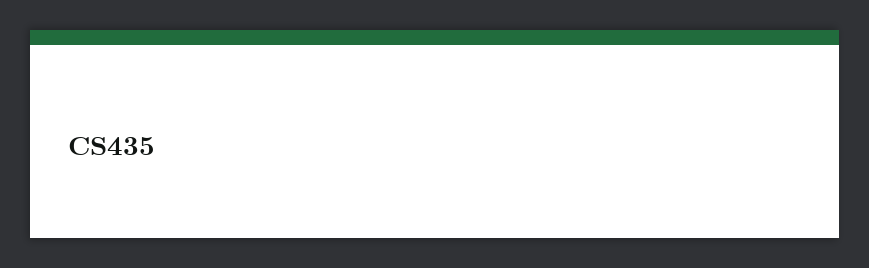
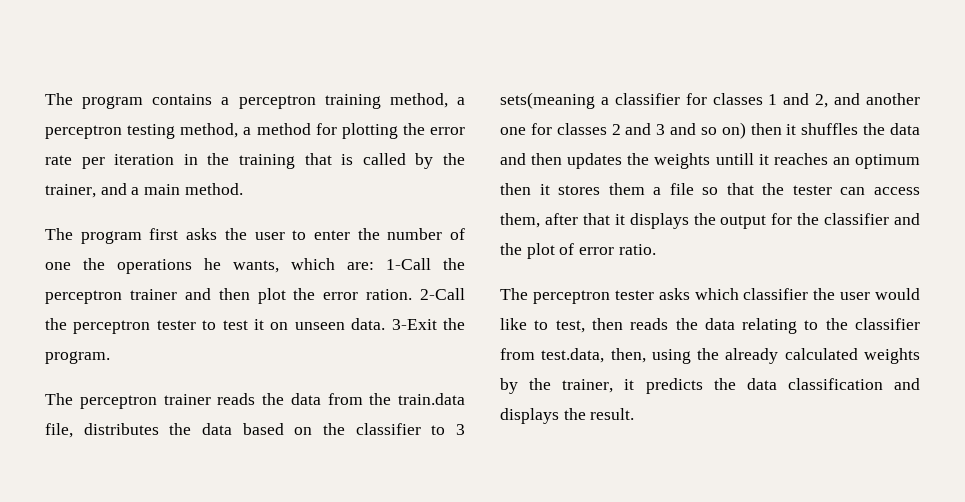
[68,137,155,156] CS435 -> [45,93,466,109] [45,123,465,139] [45,153,466,169] [45,183,243,198] [45,228,465,244] [45,258,465,274] [45,288,465,304] [45,318,465,334] [45,351,110,364] [45,393,465,409] [45,423,466,438] [500,92,921,109] [500,122,920,139] [500,153,920,169] [500,183,920,195] [500,213,920,229] [500,243,656,259] [500,288,920,304] [500,318,920,334] [500,348,920,364] [500,378,920,394] [500,408,635,424] The program contains a perceptron training method, a perceptron testing method, a method for plotting the error rate per iteration in the training that is called by the trainer, and a main method. // The program first asks the user to enter the number of one the operations he wants, which are: 1-Call the perceptron trainer and then plot the error ration. 2-Call the perceptron tester to test it on unseen data. 3-Exit the program. // The perceptron trainer reads the data from the train.data file, distributes the data based on the classifier to 3 sets(meaning a classifier for classes 1 and 2, and another one for classes 2 and 3 and so on) then it shuffles the data and then updates the weights untill it reaches an optimum then it stores them a file so that the tester can access them, after that it displays the output for the classifier and the plot of error ratio. // The perceptron tester asks which classifier the user would like to test, then reads the data relating to the classifier from test.data, then, using the already calculated weights by the trainer, it predicts the data classification and displays the result.

